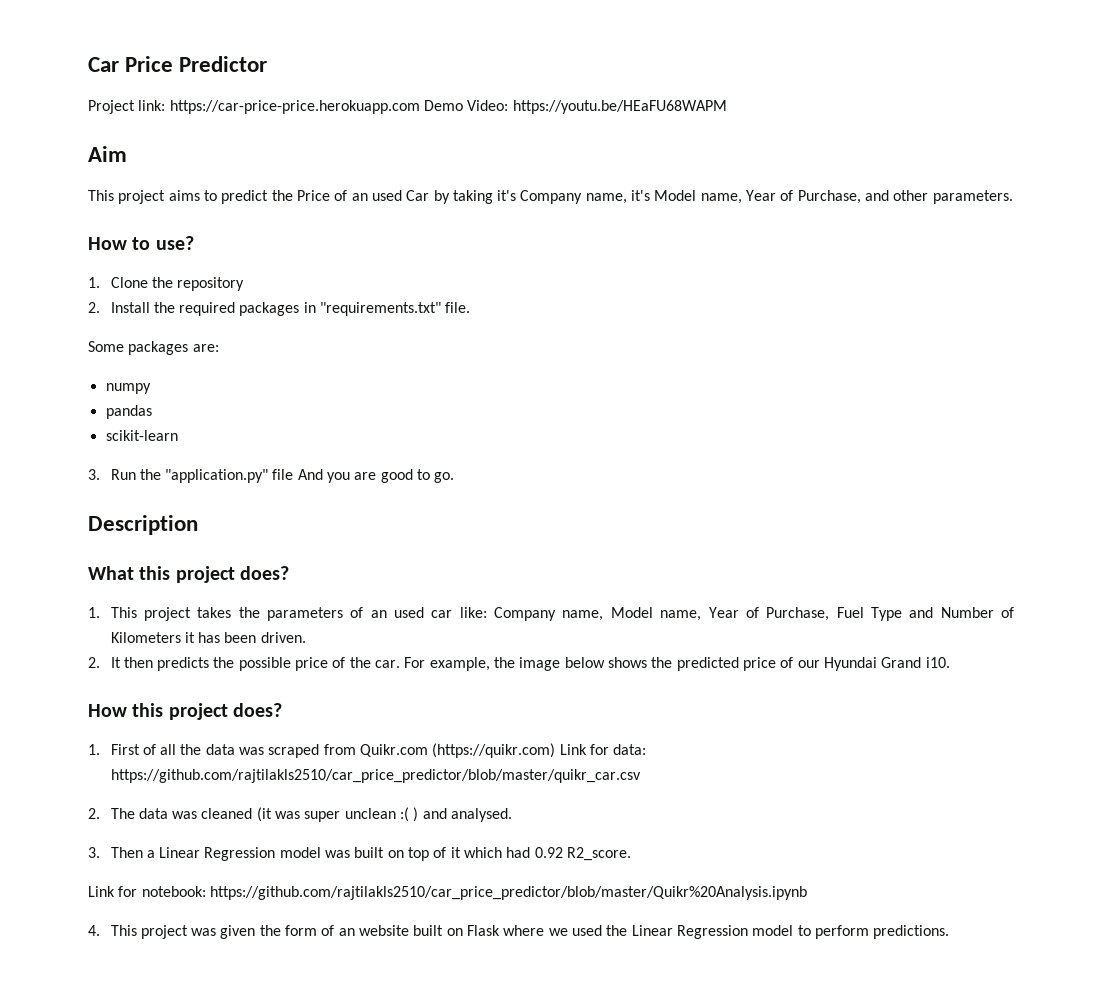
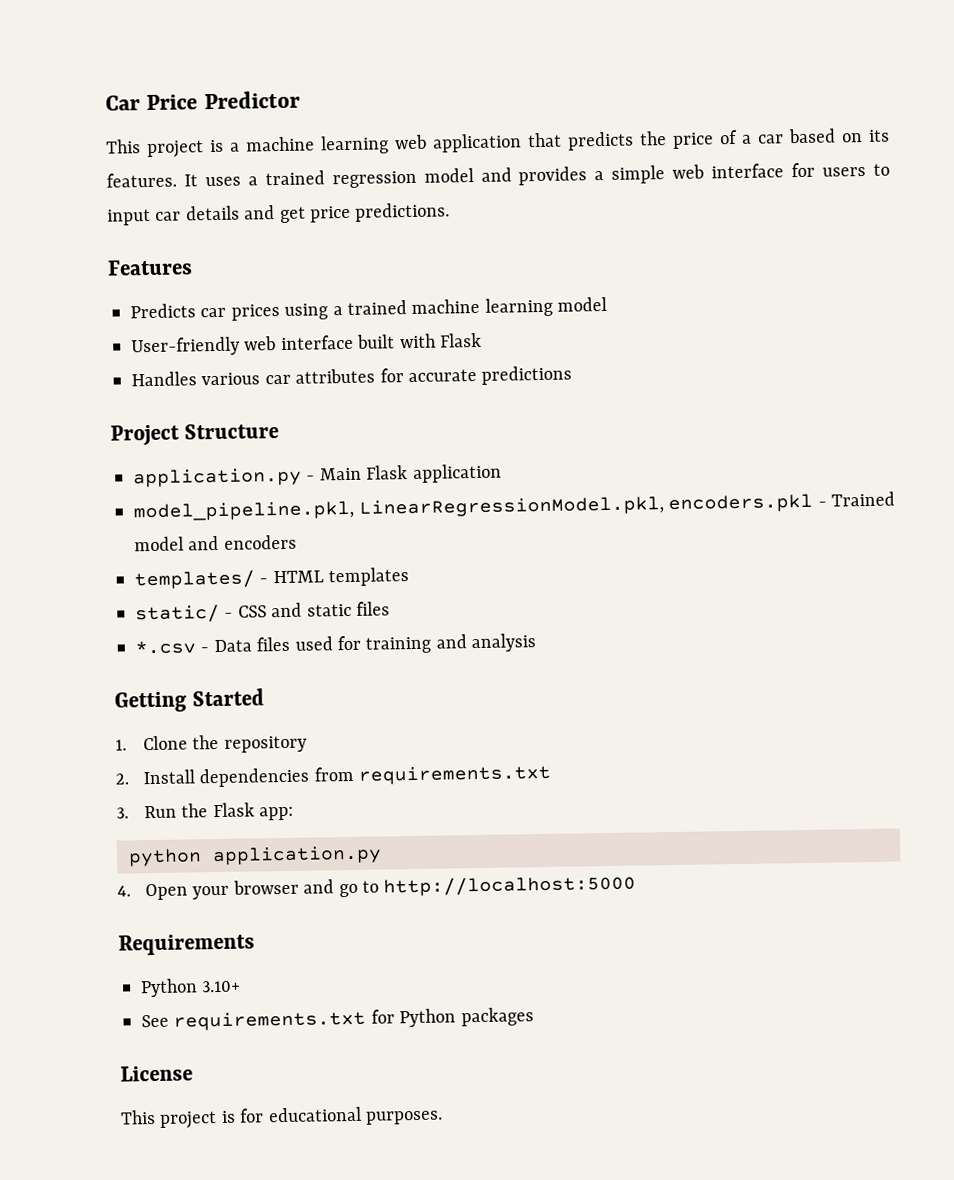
[88,100,727,114] [88,146,127,162] [88,190,1013,204] [88,236,194,250] Project link: https://car-price-price.herokuapp.com Demo Video: https://youtu.be/HEaFU68WAPM // Aim // This project aims to predict the Price of an used Car by taking it's Company name, it's Model name, Year of Purchase, and other parameters. // How to use? -> [106,128,890,159] [106,162,890,189] [107,202,451,226] [107,259,193,276] [130,296,608,321] [131,332,482,357] [131,365,573,387] [110,423,280,446] [133,463,502,488] [133,491,895,522] [134,534,297,552] [134,567,410,590] [135,601,390,624] [135,633,537,655] [114,688,265,713] This project is a machine learning web application that predicts the price of a car based on its features. It uses a trained regression model and provides a simple web interface for users to input car details and get price predictions. // Features // Predicts car prices using a trained machine learning model // User-friendly web interface built with Flask // Handles various car attributes for accurate predictions // Project Structure // application.py - Main Flask application // model_pipeline.pkl, LinearRegressionModel.pkl, encoders.pkl - Trained model and encoders // templates/ - HTML templates // static/ - CSS and static files // *.csv - Data files used for training and analysis // Getting Started
[153,302,471,316] [88,341,219,355] [105,383,151,394] [105,405,152,419] [105,430,178,441] [88,469,455,483] [88,515,198,535] [88,566,290,583] [88,607,1014,621] [110,632,306,643] [88,657,950,671] [88,703,283,720] [88,743,647,758] [110,769,641,783] [88,807,513,822] [88,847,631,861] [88,886,807,900] [88,925,950,939] the required packages in "requirements.txt" file. // Some packages are: // numpy // pandas // scikit-learn // 3. Run the "application.py" file And you are good to go. // Description // What this project does? // 1. This project takes the parameters of an used car like: Company name, Model name, Year of Purchase, Fuel Type and Number of Kilometers it has been driven. // 2. It then predicts the possible price of the car. For example, the image below shows the predicted price of our Hyundai Grand i10. // How this project does? // 1. First of all the data was scraped from Quikr.com (https://quikr.com) Link for data: https://github.com/rajtilakls2510/car_price_predictor/blob/master/quikr_car.csv // 2. The data was cleaned (it was super unclean :( ) and analysed. // 3. Then a Linear Regression model was built on top of it which had 0.92 R2_score. // Link for notebook: https://github.com/rajtilakls2510/car_price_predictor/blob/master/Quikr%20Analysis.ipynb // 4. This project was given the form of an website built on Flask where we used the Linear Regression model to perform predictions. -> [199,764,552,788] [116,802,295,821] [128,845,382,867] [117,874,637,901] [118,933,255,956] [140,978,242,998] [141,1007,534,1031] [120,1065,193,1082] [120,1106,443,1129] dependencies from requirements.txt // 3. Run the Flask app: // python application.py // 4. Open your browser and go to http://localhost:5000 // Requirements // Python 3.10+ // See requirements.txt for Python packages // License // This project is for educational purposes.

